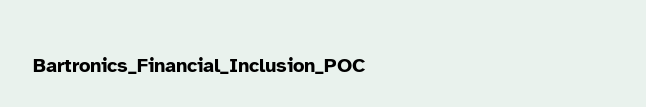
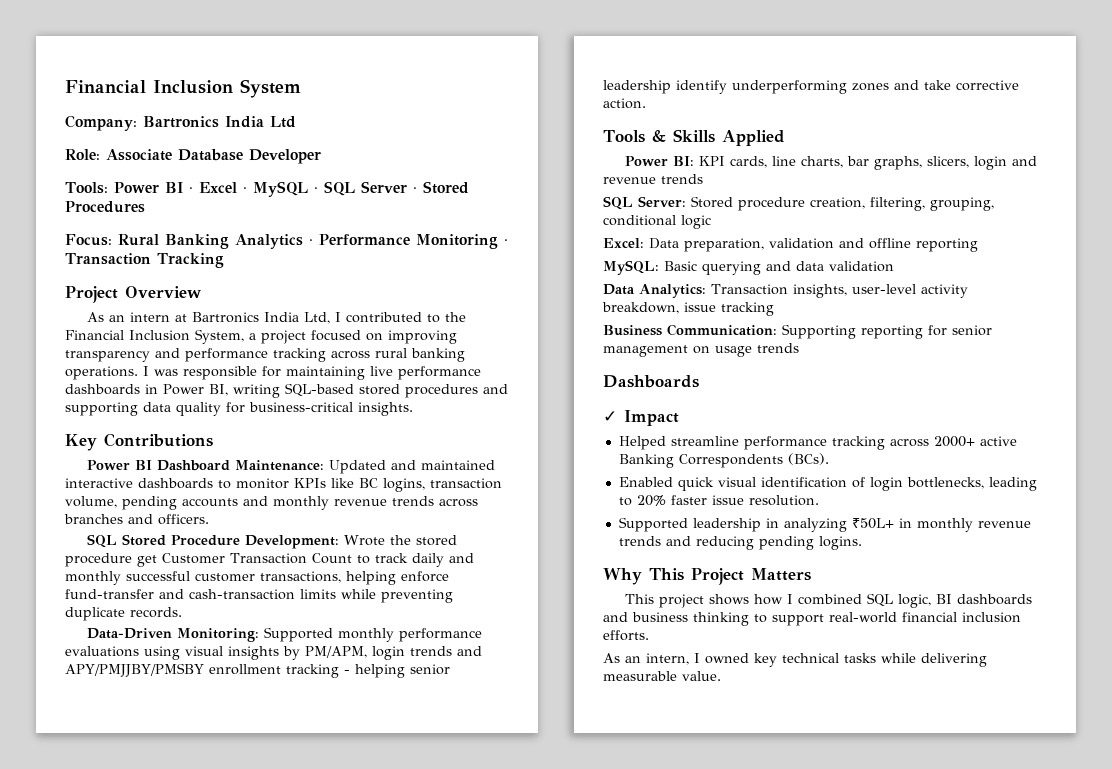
[33,57,366,74] Bartronics_Financial_Inclusion_POC -> [65,79,301,98] [65,115,296,131] [65,149,321,164] [65,181,469,197] [65,201,145,213] [65,234,508,249] [65,253,224,268] [65,286,201,303] [86,312,466,324] [65,329,457,344] [65,348,465,362] [65,366,481,380] [65,383,508,398] [65,402,413,416] [65,433,213,451] [86,460,495,474] [65,478,502,492] [65,496,478,510] [64,514,209,525] [86,534,457,549] [65,553,474,567] [65,571,449,585] [65,589,453,603] [65,607,182,621] [86,627,482,642] [65,646,482,660] [65,663,450,678] [603,80,1019,94] [603,98,646,109] [603,129,785,146] [624,156,1037,170] [603,174,703,184] [603,196,994,211] [603,215,711,229] [603,238,978,252] [603,260,894,275] [603,284,968,298] [602,302,774,316] [603,324,992,339] [603,343,799,357] [603,375,699,388] [603,410,679,426] [618,436,1017,450] [618,453,829,468] [618,477,1037,491] [618,495,819,506] [618,517,1031,532] [618,536,862,550] [603,568,811,585] [624,593,1032,608] [603,612,1021,626] [603,630,649,641] [603,653,987,667] [603,671,721,681] Financial Inclusion System // Company: Bartronics India Ltd // Role: Associate Database Developer // Tools: Power BI · Excel · MySQL · SQL Server · Stored Procedures // Focus: Rural Banking Analytics · Performance Monitoring · Transaction Tracking // Project Overview // As an intern at Bartronics India Ltd, I contributed to the Financial Inclusion System, a project focused on improving transparency and performance tracking across rural banking operations. I was responsible for maintaining live performance dashboards in Power BI, writing SQL-based stored procedures and supporting data quality for business-critical insights. // Key Contributions // Power BI Dashboard Maintenance: Updated and maintained interactive dashboards to monitor KPIs like BC logins, transaction volume, pending accounts and monthly revenue trends across branches and officers. // SQL Stored Procedure Development: Wrote the stored procedure get Customer Transaction Count to track daily and monthly successful customer transactions, helping enforce fund-transfer and cash-transaction limits while preventing duplicate records. // Data-Driven Monitoring: Supported monthly performance evaluations using visual insights by PM/APM, login trends and APY/PMJJBY/PMSBY enrollment tracking - helping senior leadership identify underperforming zones and take corrective action. // Tools & Skills Applied // Power BI: KPI cards, line charts, bar graphs, slicers, login and revenue trends // SQL Server: Stored procedure creation, filtering, grouping, conditional logic // Excel: Data preparation, validation and offline reporting // MySQL: Basic querying and data validation // Data Analytics: Transaction insights, user-level activity breakdown, issue tracking // Business Communication: Supporting reporting for senior management on usage trends // Dashboards // ✓ Impact // Helped streamline performance tracking across 2000+ active Banking Correspondents (BCs). // Enabled quick visual identification of login bottlenecks, leading to 20% faster issue resolution. // Supported leadership in analyzing ₹50L+ in monthly revenue trends and reducing pending logins. // Why This Project Matters // This project shows how I combined SQL logic, BI dashboards and business thinking to support real-world financial inclusion efforts. // As an intern, I owned key technical tasks while delivering measurable value.

